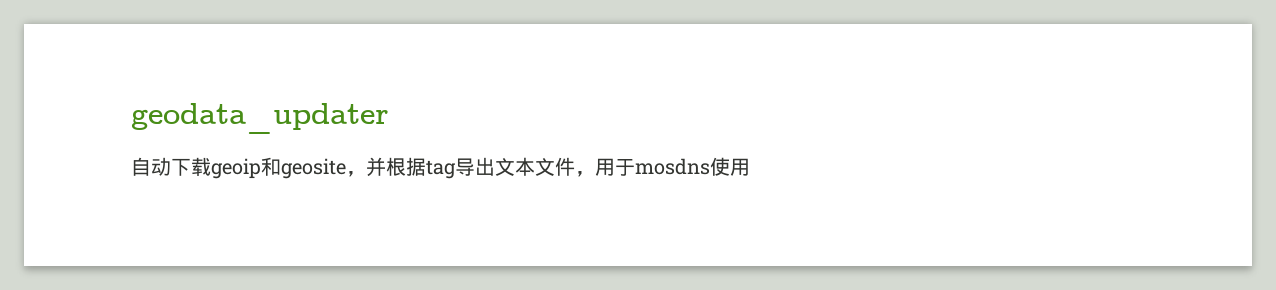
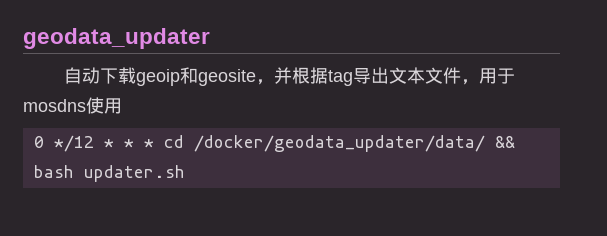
(750, 167) none -> [33,135,515,152] [33,165,185,182] // 0 */12 * * * cd /docker/geodata_updater/data/ && bash updater.sh

